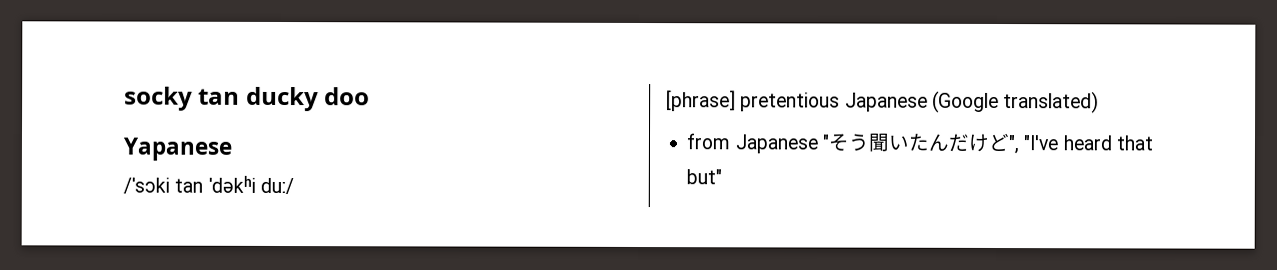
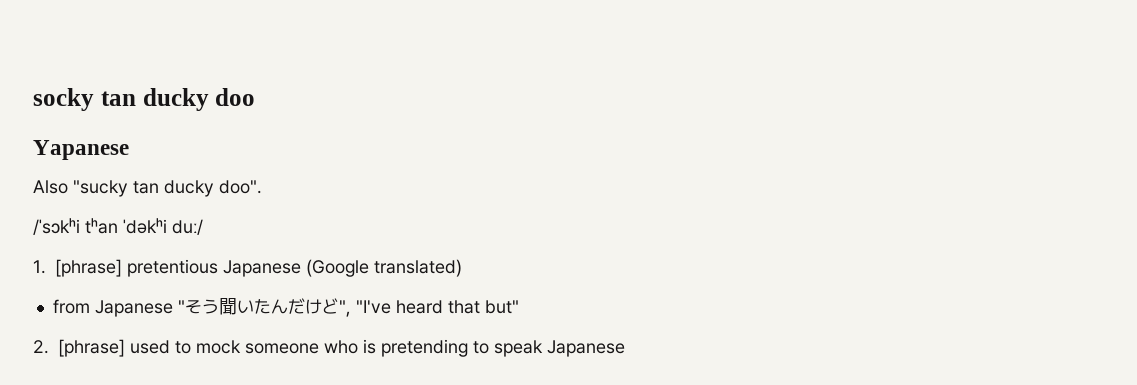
[123,177,204,194] /ˈsɔki tan -> [33,180,262,197] [33,218,118,235] Also "sucky tan ducky doo". // /ˈsɔkʰi tʰan
(294, 186) none -> [33,260,46,274] 1.
(723, 177) none -> [33,339,625,357] // 2. [phrase] used to mock someone who is pretending to speak Japanese

